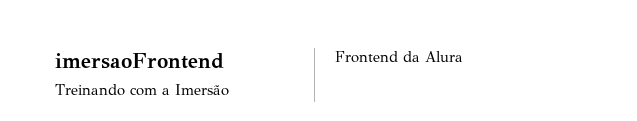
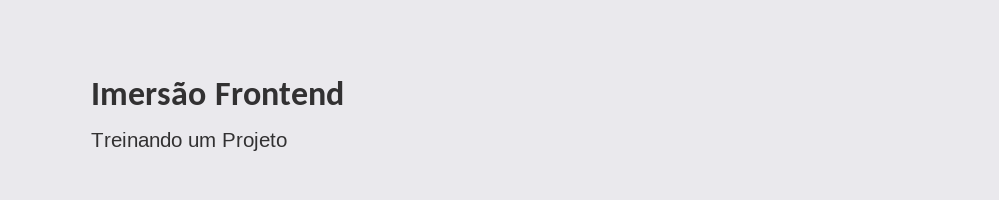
[55,53,224,69] imersaoFrontend -> [91,81,345,105] Imersão Frontend
[129,84,229,96] [335,51,463,63] com a Imersão Frontend da Alura -> [188,132,287,151] um Projeto

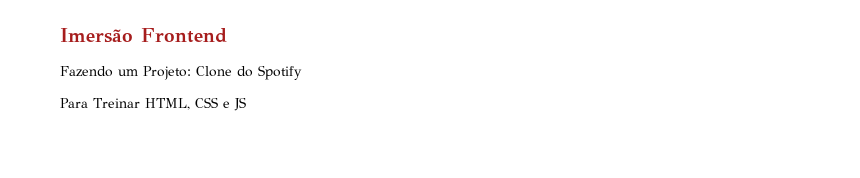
[91,132,287,151] Treinando um Projeto -> [60,65,302,80] [60,97,246,111] Fazendo um Projeto: Clone do Spotify // Para Treinar HTML, CSS e JS

